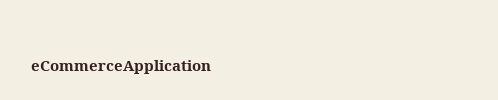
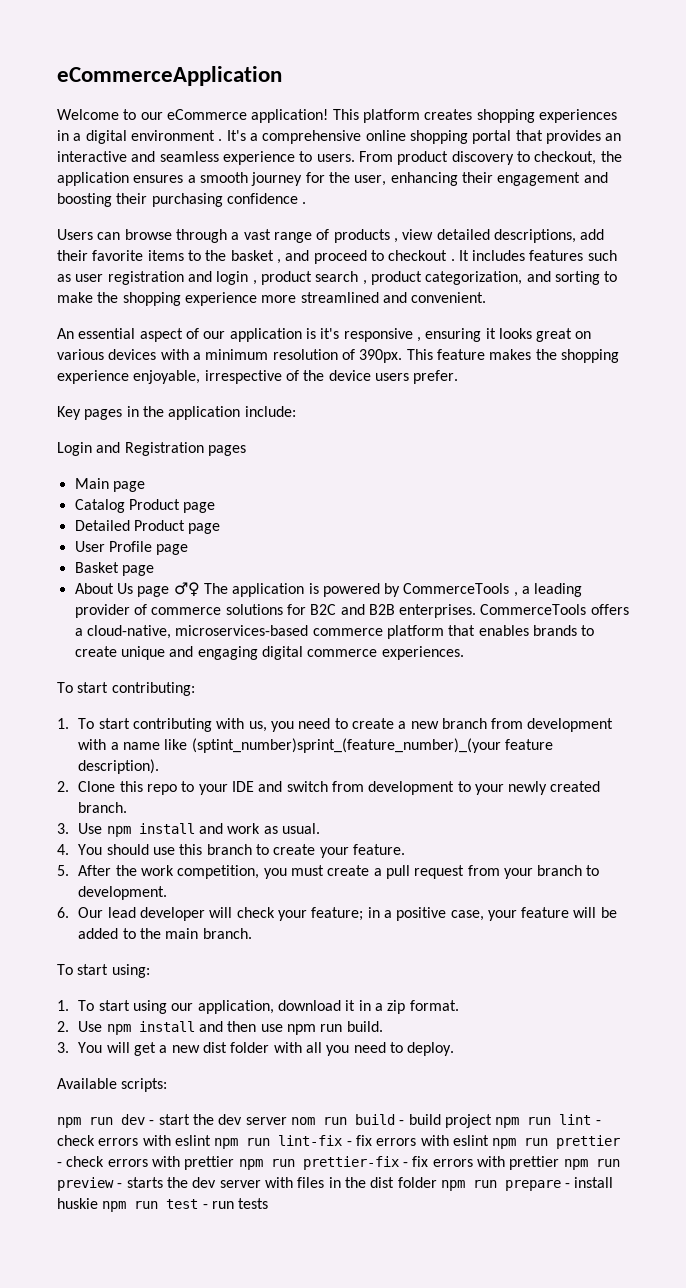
(211, 67) none -> [57,109,617,123] [57,130,622,144] [57,151,622,165] [57,172,608,186] [57,193,307,207] [57,229,605,243] [57,250,617,264] [57,271,618,285] [57,292,487,306] [57,328,592,342] [57,349,619,363] [57,370,459,384] [57,406,296,420] [57,442,246,456] [74,478,145,492] [74,499,216,513] [74,520,221,534] [74,541,189,555] [74,562,154,576] [74,582,583,597] [74,604,629,618] [74,625,595,639] [74,646,464,660] [57,682,195,696] [57,718,614,732] [78,738,553,753] [78,759,160,774] [57,781,601,795] [78,802,128,813] [57,823,320,837] [57,844,405,858] [57,865,600,879] [78,886,168,900] [57,907,617,921] [78,928,252,939] [57,964,150,978] [57,1000,459,1014] [57,1021,383,1035] [57,1042,455,1056] [57,1078,168,1092] [57,1114,601,1128] [57,1135,621,1149] [57,1156,620,1170] [57,1177,614,1191] [57,1198,269,1212] // Welcome to our eCommerce application! This platform creates shopping experiences in a digital environment . It's a comprehensive online shopping portal that provides an interactive and seamless experience to users. From product discovery to checkout, the application ensures a smooth journey for the user, enhancing their engagement and boosting their purchasing confidence . // Users can browse through a vast range of products , view detailed descriptions, add their favorite items to the basket , and proceed to checkout . It includes features such as user registration and login , product search , product categorization, and sorting to make the shopping experience more streamlined and convenient. // An essential aspect of our application is it's responsive , ensuring it looks great on various devices with a minimum resolution of 390px. This feature makes the shopping experience enjoyable, irrespective of the device users prefer. // Key pages in the application include: // Login and Registration pages // Main page // Catalog Product page // Detailed Product page // User Profile page // Basket page // About Us page ♂♀ The application is powered by CommerceTools , a leading provider of commerce solutions for B2C and B2B enterprises. CommerceTools offers a cloud-native, microservices-based commerce platform that enables brands to create unique and engaging digital commerce experiences. // To start contributing: // 1. To start contributing with us, you need to create a new branch from development with a name like (sptint_number)sprint_(feature_number)_(your feature description). // 2. Clone this repo to your IDE and switch from development to your newly created branch. // 3. Use npm install and work as usual. // 4. You should use this branch to create your feature. // 5. After the work competition, you must create a pull request from your branch to development. // 6. Our lead developer will check your feature; in a positive case, your feature will be added to the main branch. // To start using: // 1. To start using our application, download it in a zip format. // 2. Use npm install and then use npm run build. // 3. You will get a new dist folder with all you need to deploy. // Available scripts: // npm run dev - start the dev server nom run build - build project npm run lint - check errors with eslint npm run lint-fix - fix errors with eslint npm run prettier - check errors with prettier npm run prettier-fix - fix errors with prettier npm run preview - starts the dev server with files in the dist folder npm run prepare - install huskie npm run test - run tests

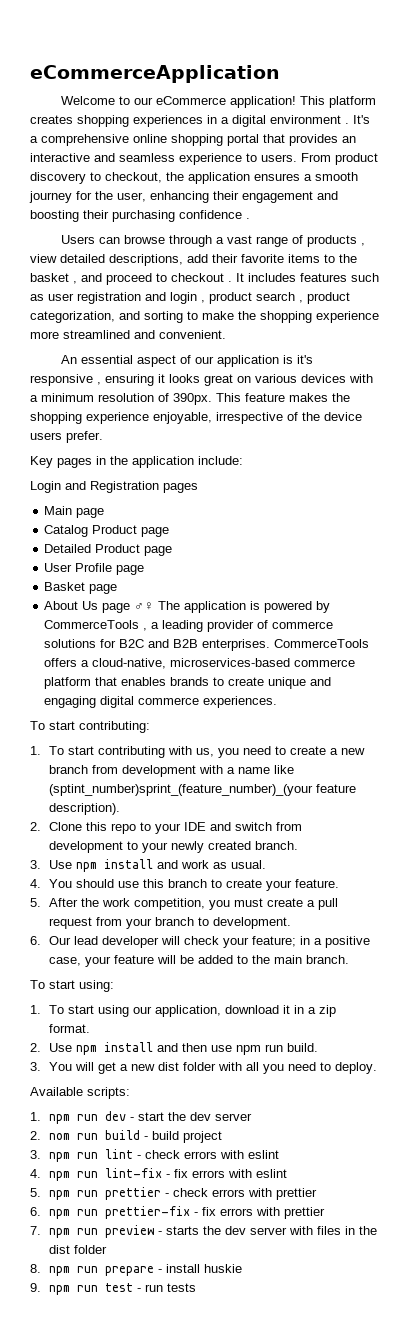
(168, 1085) none -> [30,1112,41,1121] 1.
(287, 1121) none -> [30,1131,41,1140] // 2.
(492, 1121) none -> [30,1150,41,1159] // 3.
(211, 1140) none -> [30,1169,41,1178] // 4.
(489, 1140) none -> [30,1188,41,1197] // 5.
(235, 1163) none -> [30,1207,41,1216] // 6.
(560, 1163) none -> [30,1226,41,1235] // 7.
(437, 1182) none -> [30,1264,41,1273] // 8.
(98, 1203) none -> [30,1283,41,1292] // 9.

